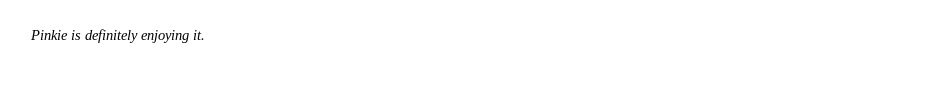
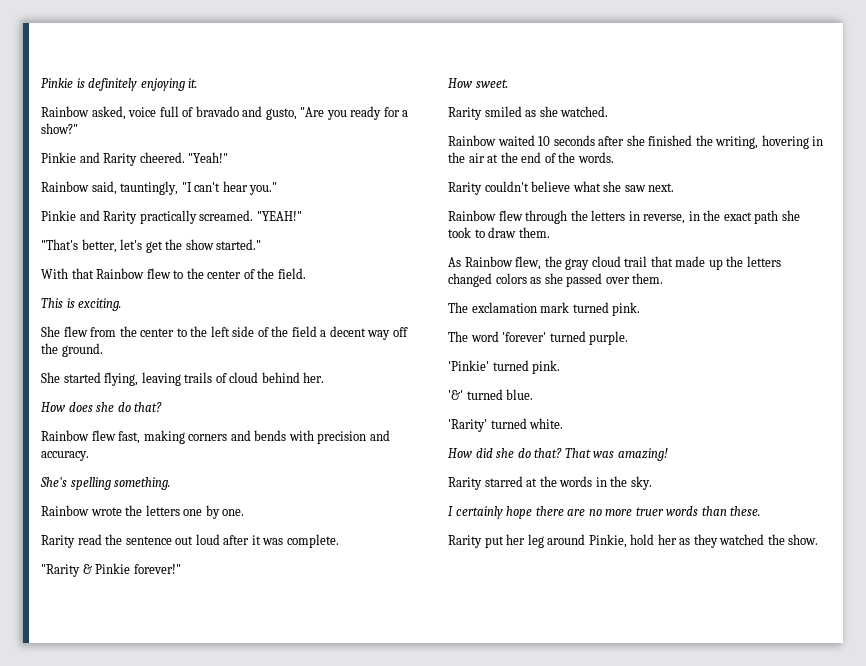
(205, 35) none -> [41,106,409,120] [41,123,78,134] [41,152,229,166] [41,181,278,195] [41,210,302,224] [41,239,262,253] [41,268,306,279] [41,298,122,311] [41,326,408,340] [41,343,103,357] [41,372,325,386] [41,402,163,412] [41,430,390,444] [41,451,89,461] [40,477,171,490] [41,505,245,519] [41,534,339,548] [41,563,181,577] [448,78,508,88] [448,106,609,120] [448,135,824,149] [448,152,614,163] [448,181,675,195] [448,210,800,224] [448,227,550,238] [448,256,781,270] [448,273,664,287] [448,302,641,316] [448,331,629,345] [448,360,561,374] [448,389,534,400] [448,418,564,432] [448,448,668,461] [448,476,652,490] [448,506,761,519] [448,534,819,548] // Rainbow asked, voice full of bravado and gusto, "Are you ready for a show?" // Pinkie and Rarity cheered. "Yeah!" // Rainbow said, tauntingly, "I can't hear you." // Pinkie and Rarity practically screamed. "YEAH!" // "That's better, let's get the show started." // With that Rainbow flew to the center of the field. // This is exciting. // She flew from the center to the left side of the field a decent way off the ground. // She started flying, leaving trails of cloud behind her. // How does she do that? // Rainbow flew fast, making corners and bends with precision and accuracy. // She's spelling something. // Rainbow wrote the letters one by one. // Rarity read the sentence out loud after it was complete. // "Rarity & Pinkie forever!" // How sweet. // Rarity smiled as she watched. // Rainbow waited 10 seconds after she finished the writing, hovering in the air at the end of the words. // Rarity couldn't believe what she saw next. // Rainbow flew through the letters in reverse, in the exact path she took to draw them. // As Rainbow flew, the gray cloud trail that made up the letters changed colors as she passed over them. // The exclamation mark turned pink. // The word 'forever' turned purple. // 'Pinkie' turned pink. // '&' turned blue. // 'Rarity' turned white. // How did she do that? That was amazing! // Rarity starred at the words in the sky. // I certainly hope there are no more truer words than these. // Rarity put her leg around Pinkie, hold her as they watched the show.

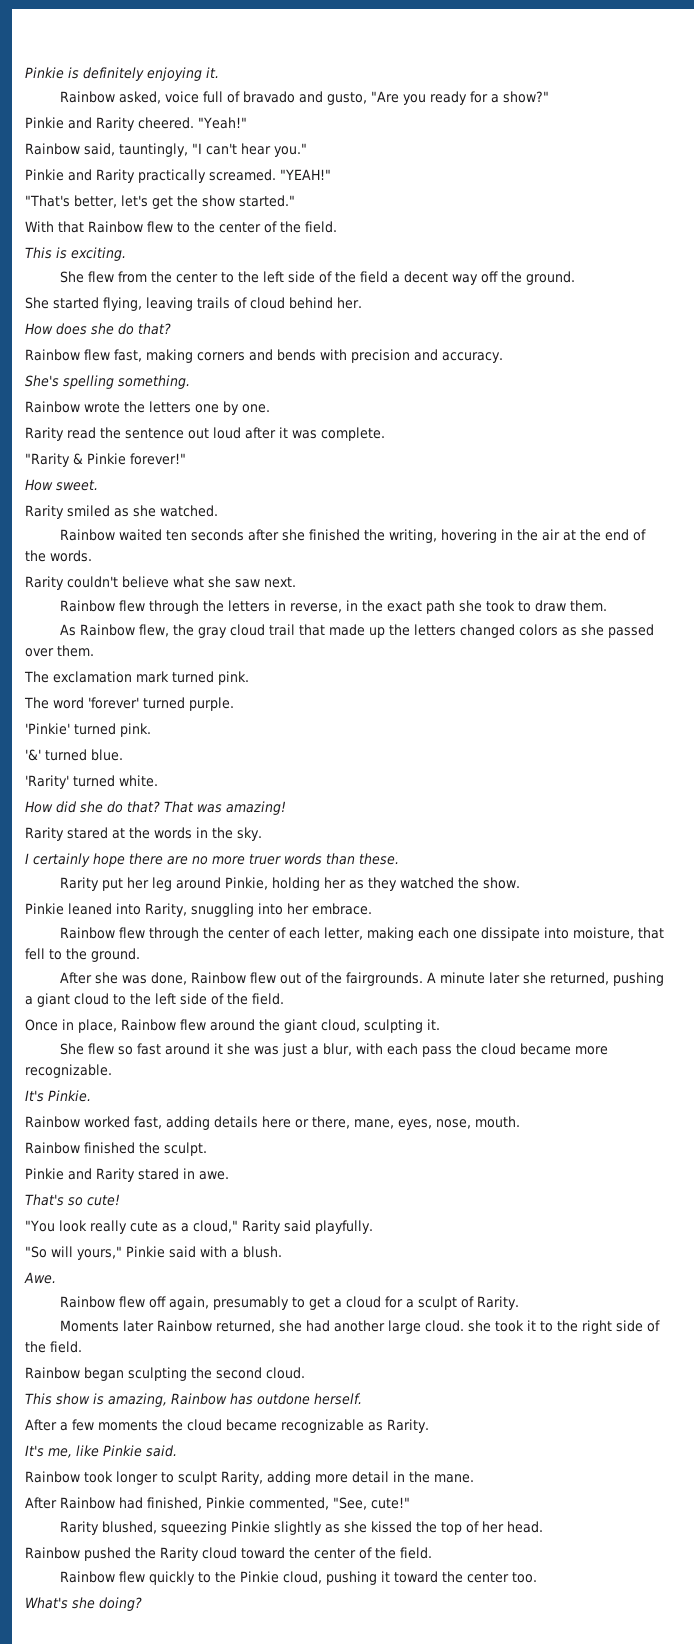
[538,136,551,146] 10 -> [165,530,187,541] ten
[484,476,523,487] starred -> [67,827,108,839] stared
[630,534,655,545] hold -> [271,877,320,891] holding
(819, 539) none -> [25,903,372,917] [59,927,664,941] [25,948,140,962] [59,972,664,986] [25,993,284,1007] [25,1019,440,1033] [59,1043,608,1057] [25,1064,112,1078] [25,1090,91,1102] [25,1116,520,1130] [25,1142,207,1156] [25,1168,229,1182] [25,1194,120,1206] [25,1220,373,1234] [25,1246,282,1260] [24,1272,56,1284] [59,1296,519,1310] [59,1320,660,1334] [25,1341,82,1353] [25,1367,305,1381] [25,1393,362,1407] [25,1419,429,1433] [25,1445,177,1458] [25,1471,474,1485] [25,1497,410,1510] [59,1521,543,1535] [25,1547,432,1561] [59,1571,537,1585] [25,1597,142,1611] // Pinkie leaned into Rarity, snuggling into her embrace. // Rainbow flew through the center of each letter, making each one dissipate into moisture, that fell to the ground. // After she was done, Rainbow flew out of the fairgrounds. A minute later she returned, pushing a giant cloud to the left side of the field. // Once in place, Rainbow flew around the giant cloud, sculpting it. // She flew so fast around it she was just a blur, with each pass the cloud became more recognizable. // It's Pinkie. // Rainbow worked fast, adding details here or there, mane, eyes, nose, mouth. // Rainbow finished the sculpt. // Pinkie and Rarity stared in awe. // That's so cute! // "You look really cute as a cloud," Rarity said playfully. // "So will yours," Pinkie said with a blush. // Awe. // Rainbow flew off again, presumably to get a cloud for a sculpt of Rarity. // Moments later Rainbow returned, she had another large cloud. she took it to the right side of the field. // Rainbow began sculpting the second cloud. // This show is amazing, Rainbow has outdone herself. // After a few moments the cloud became recognizable as Rarity. // It's me, like Pinkie said. // Rainbow took longer to sculpt Rarity, adding more detail in the mane. // After Rainbow had finished, Pinkie commented, "See, cute!" // Rarity blushed, squeezing Pinkie slightly as she kissed the top of her head. // Rainbow pushed the Rarity cloud toward the center of the field. // Rainbow flew quickly to the Pinkie cloud, pushing it toward the center too. // What's she doing?

